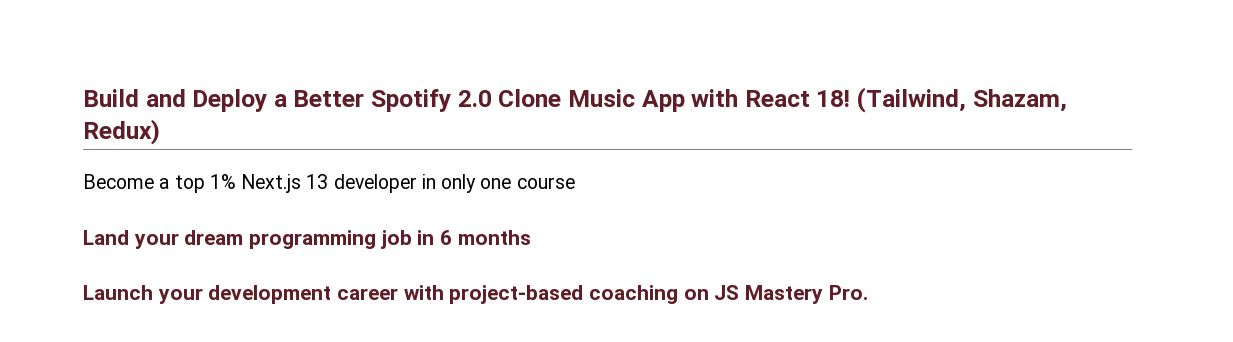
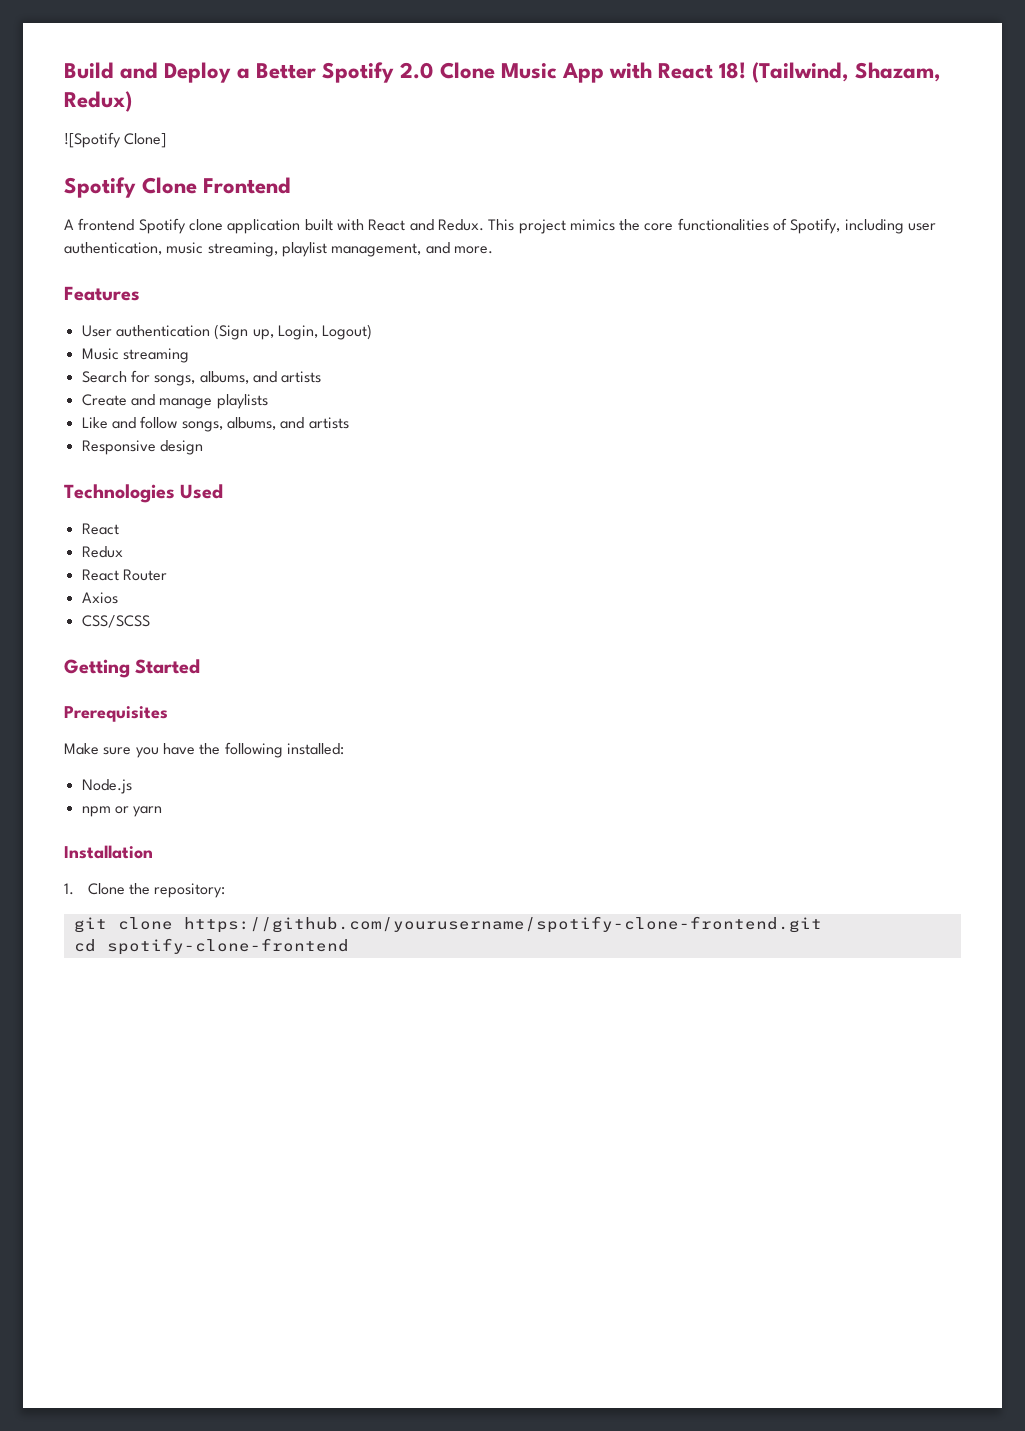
[83,174,575,193] [83,230,531,249] [83,285,868,304] Become a top 1% Next.js 13 developer in only one course // Land your dream programming job in 6 months // Launch your development career with project-based coaching on JS Mastery Pro. -> [64,132,167,148] [64,177,292,198] [64,218,937,234] [64,242,493,257] [64,286,140,301] [81,324,373,340] [81,348,189,363] [81,370,322,386] [81,394,268,409] [81,416,349,432] [81,440,203,455] [64,484,224,503] [81,523,119,535] [81,546,123,558] [81,569,167,581] [81,592,118,604] [81,615,150,628] [64,659,201,678] [64,706,168,722] [64,742,344,758] [81,779,132,794] [81,806,163,817] [64,845,153,859] [64,883,226,898] [73,916,822,933] [73,938,349,955] ![Spotify Clone] // Spotify Clone Frontend // A frontend Spotify clone application built with React and Redux. This project mimics the core functionalities of Spotify, including user authentication, music streaming, playlist management, and more. // Features // User authentication (Sign up, Login, Logout) // Music streaming // Search for songs, albums, and artists // Create and manage playlists // Like and follow songs, albums, and artists // Responsive design // Technologies Used // React // Redux // React Router // Axios // CSS/SCSS // Getting Started // Prerequisites // Make sure you have the following installed: // Node.js // npm or yarn // Installation // 1. Clone the repository: // git clone https://github.com/yourusername/spotify-clone-frontend.git // cd spotify-clone-frontend

